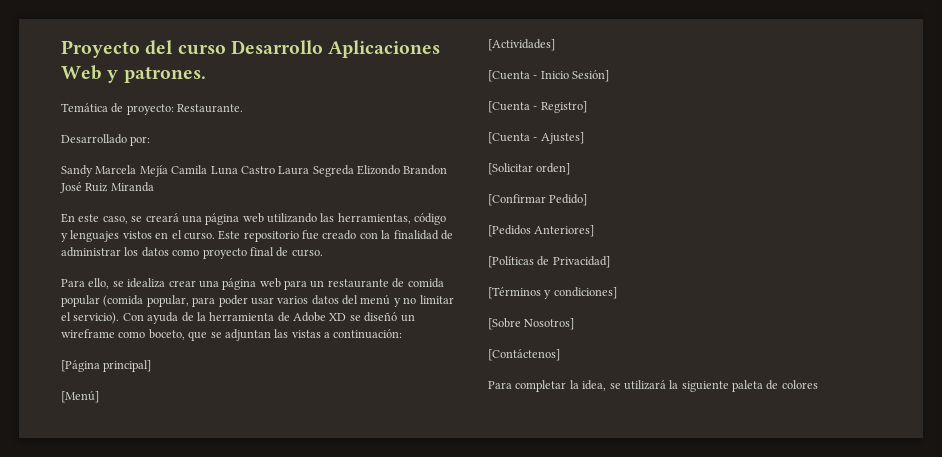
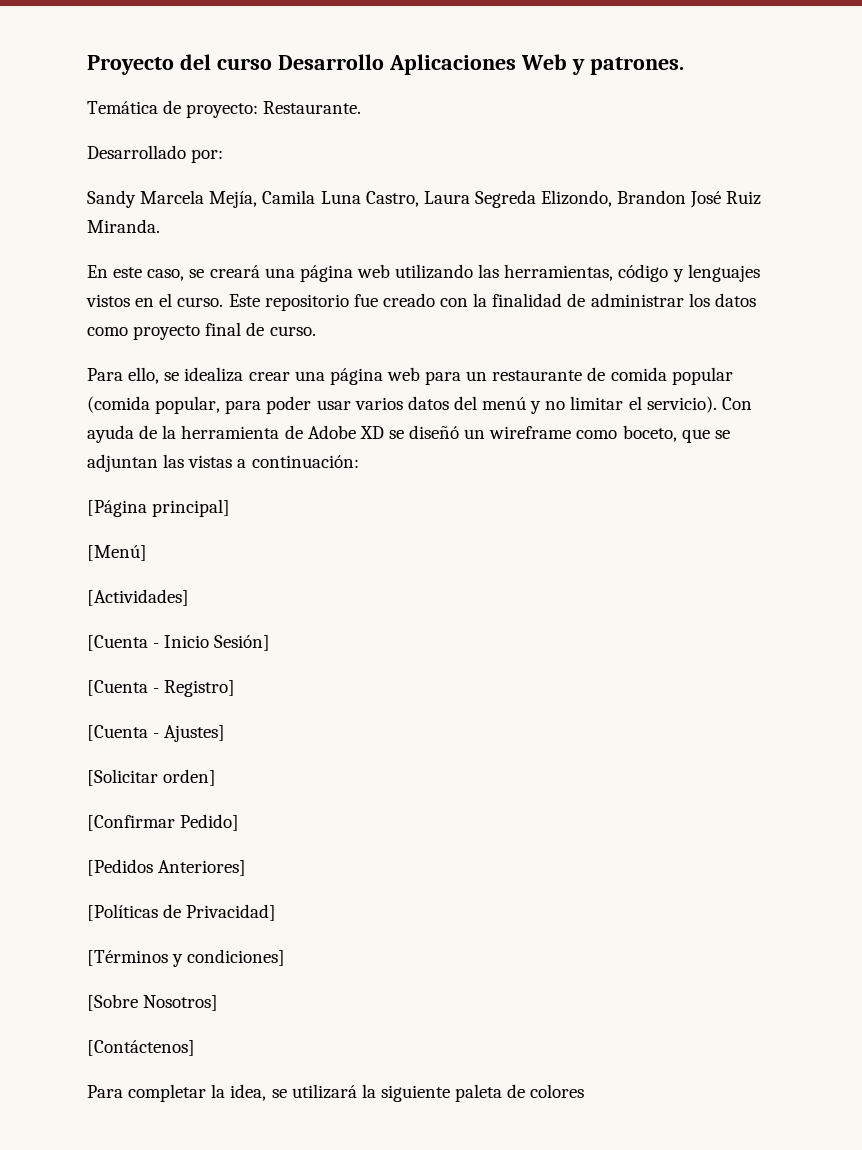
[139,165,168,177] Mejía -> [209,191,258,208] Mejía,
[240,166,275,174] Castro -> [365,191,419,207] Castro,
[357,165,400,175] Elizondo -> [541,190,613,207] Elizondo,
[110,182,154,192] Miranda -> [87,219,160,233] Miranda.

